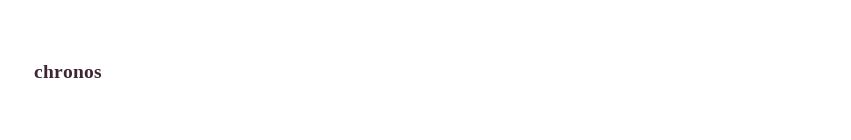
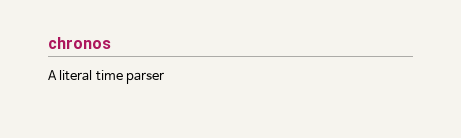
(102, 71) none -> [48,70,165,84] // A literal time parser

